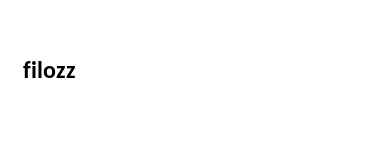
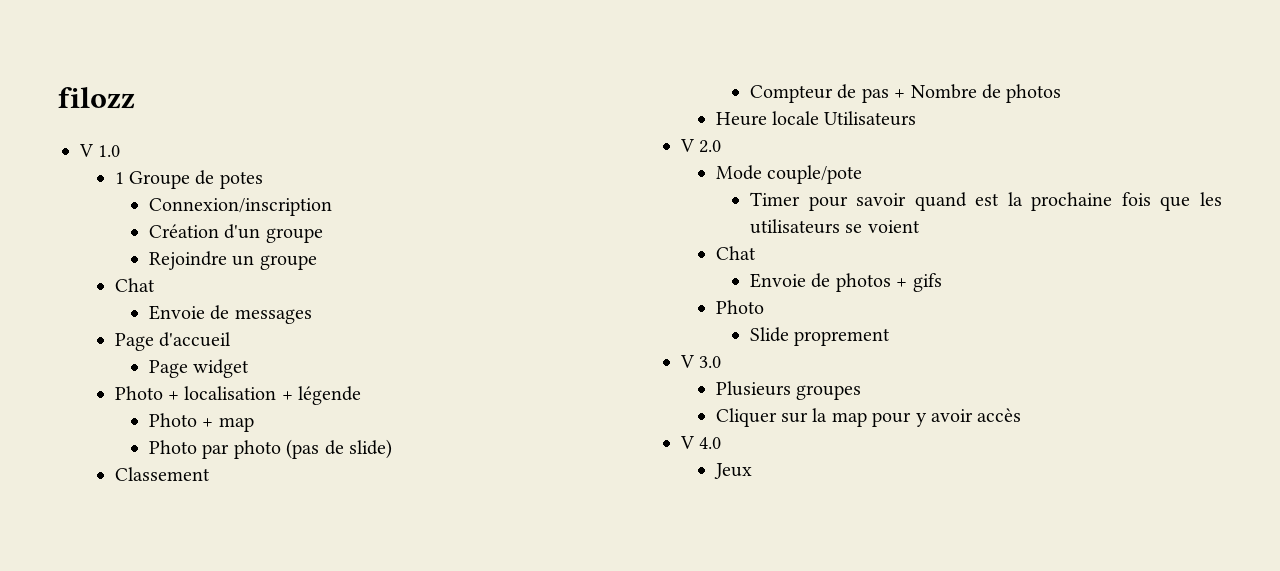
(76, 69) none -> [79,144,121,157] [114,170,263,189] [149,198,333,216] [149,224,323,243] [149,251,317,270] [114,278,155,292] [149,305,312,324] [114,332,231,351] [149,359,250,378] [114,386,362,405] [149,413,254,432] [149,439,393,459] [114,467,210,481] [750,84,1062,103] [715,111,917,126] [680,139,722,153] [715,165,862,184] [750,192,1222,211] [750,219,920,234] [715,246,756,260] [750,273,942,292] [715,300,764,314] [750,327,891,346] [680,355,722,368] [715,381,861,400] [715,408,1022,427] [680,436,722,449] [713,463,752,479] // V 1.0 // 1 Groupe de potes // Connexion/inscription // Création d'un groupe // Rejoindre un groupe // Chat // Envoie de messages // Page d'accueil // Page widget // Photo + localisation + légende // Photo + map // Photo par photo (pas de slide) // Classement // Compteur de pas + Nombre de photos // Heure locale Utilisateurs // V 2.0 // Mode couple/pote // Timer pour savoir quand est la prochaine fois que les utilisateurs se voient // Chat // Envoie de photos + gifs // Photo // Slide proprement // V 3.0 // Plusieurs groupes // Cliquer sur la map pour y avoir accès // V 4.0 // Jeux

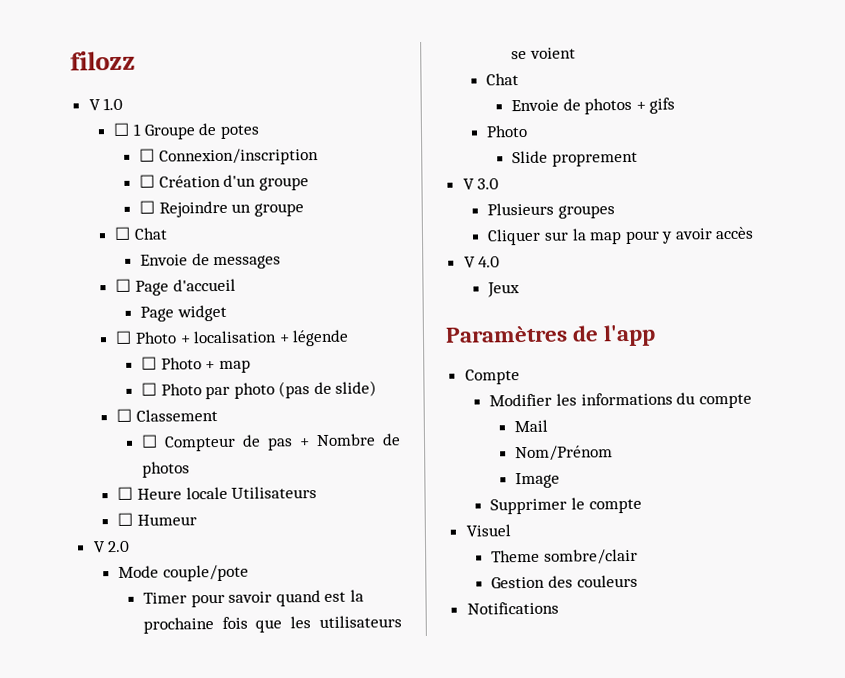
(121, 151) none -> [113,122,131,137] ☐
(263, 180) none -> [138,148,155,162] ☐
(333, 207) none -> [138,174,155,188] ☐
(323, 235) none -> [138,200,155,214] ☐
(317, 262) none -> [114,226,132,241] ☐
(312, 316) none -> [115,278,132,292] ☐
(250, 368) none -> [115,330,133,344] ☐
(362, 395) none -> [140,356,157,370] ☐
(254, 424) none -> [140,382,157,396] ☐
(393, 449) none -> [116,408,133,422] ☐
(210, 474) none -> [140,434,158,448] ☐
(1062, 93) none -> [117,486,134,500] ☐
(917, 118) none -> [117,512,197,526] // ☐ Humeur
(752, 471) none -> [445,324,657,347] [464,369,520,385] [489,392,752,409] [513,419,548,433] [514,445,613,462] [514,472,560,489] [490,497,642,515] [465,524,511,537] [491,548,638,565] [491,574,638,589] [466,601,559,615] // Paramètres de l'app // Compte // Modifier les informations du compte // Mail // Nom/Prénom // Image // Supprimer le compte // Visuel // Theme sombre/clair // Gestion des couleurs // Notifications

